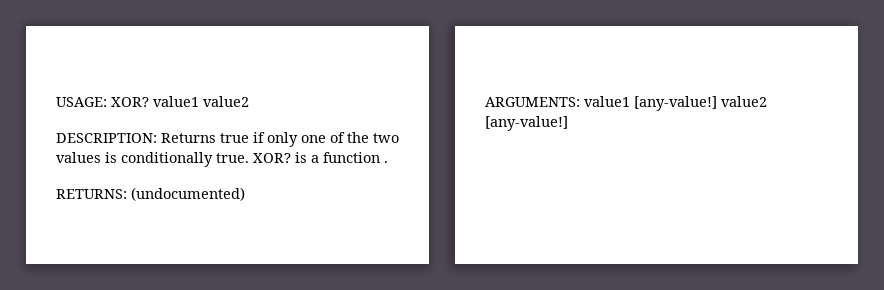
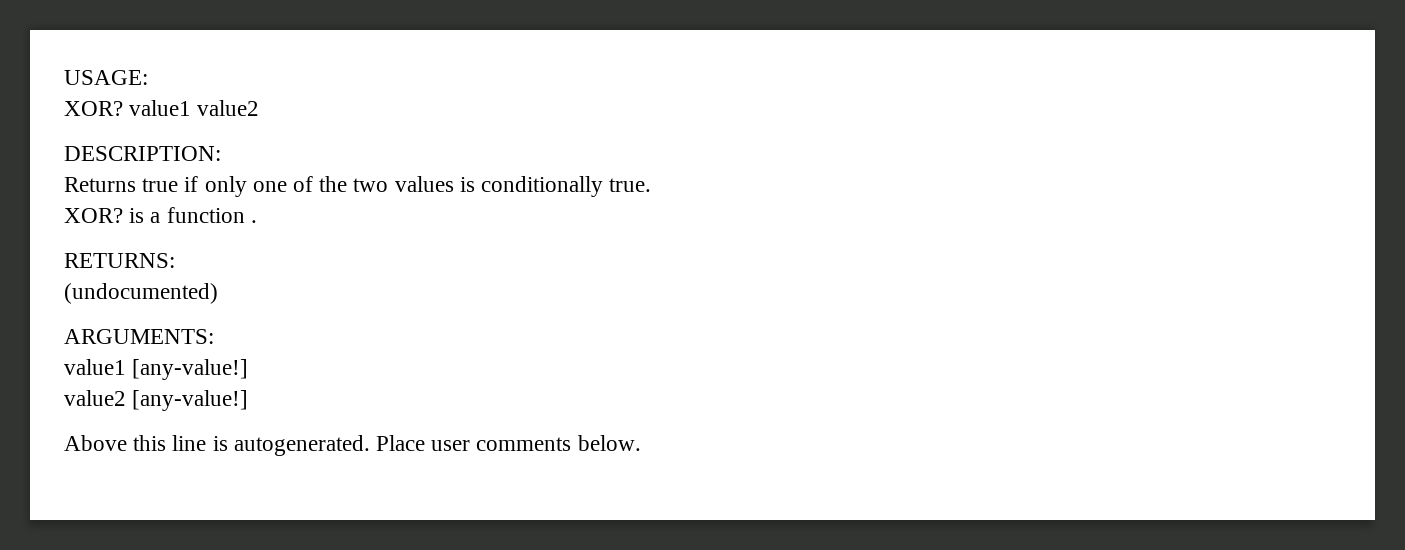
(107, 102) none -> (148, 77) //
(157, 138) none -> (221, 153) //
(249, 158) none -> (652, 185) //
(127, 194) none -> (175, 260) //
(580, 102) none -> (214, 336) //
(717, 103) none -> (249, 369) //
(568, 123) none -> [64,435,641,456] // Above this line is autogenerated. Place user comments below.

